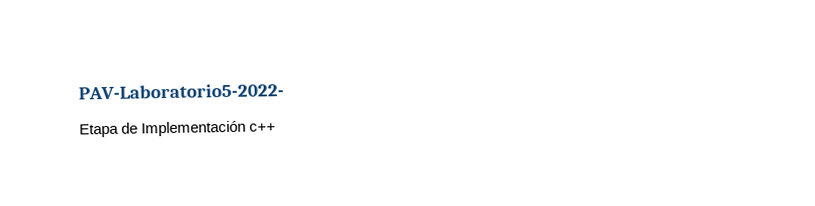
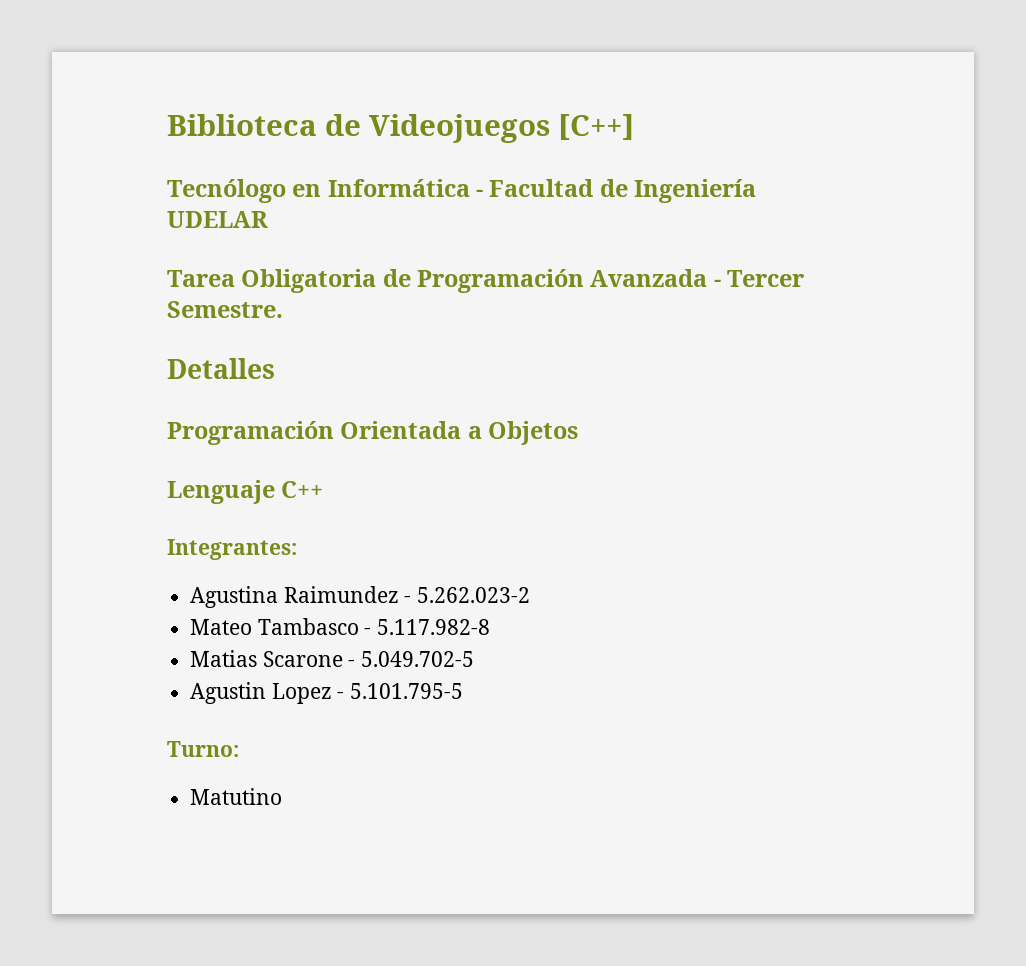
[78,83,284,100] [79,120,277,138] PAV-Laboratorio5-2022- // Etapa de Implementación c++ -> [167,114,634,143] [167,179,757,203] [167,211,268,228] [167,269,805,293] [167,301,283,318] [167,358,275,379] [167,421,579,445] [167,480,324,504] [167,539,297,560] [190,586,531,608] [190,618,491,635] [190,650,475,667] [190,682,464,704] [167,741,239,757] [190,788,283,805] Biblioteca de Videojuegos [C++] // Tecnólogo en Informática - Facultad de Ingeniería UDELAR // Tarea Obligatoria de Programación Avanzada - Tercer Semestre. // Detalles // Programación Orientada a Objetos // Lenguaje C++ // Integrantes: // Agustina Raimundez - 5.262.023-2 // Mateo Tambasco - 5.117.982-8 // Matias Scarone - 5.049.702-5 // Agustin Lopez - 5.101.795-5 // Turno: // Matutino

